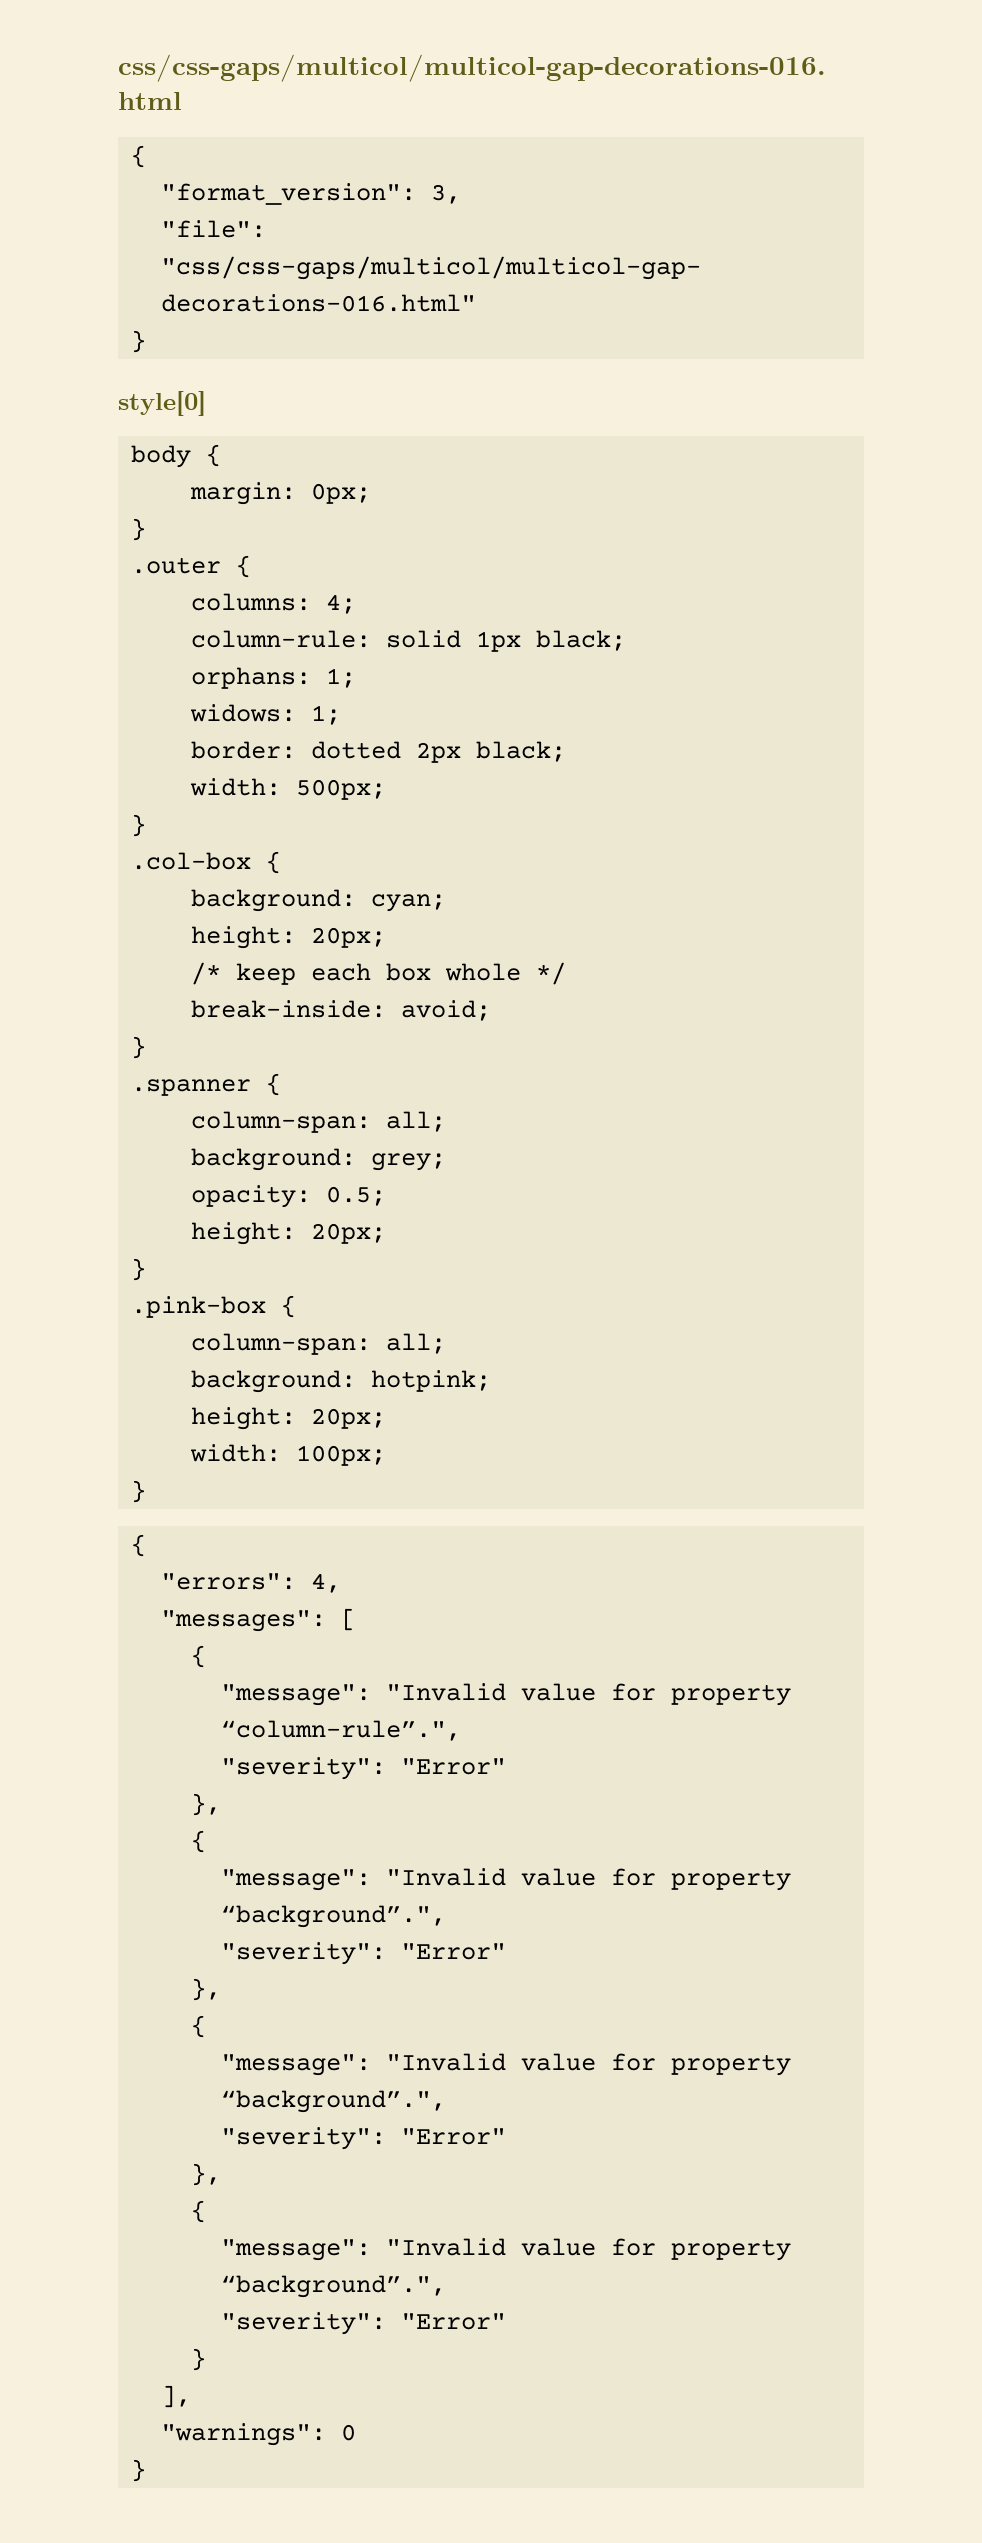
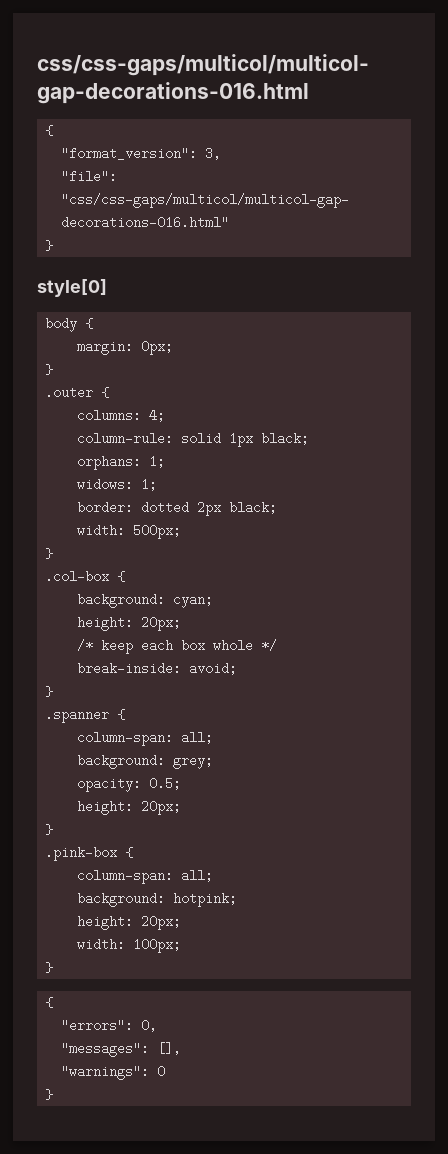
[310,1573,341,1593] 4, -> [141,1019,158,1032] 0,
[340,1608,356,1631] [190,1645,206,1668] [220,1683,791,1706] [220,1720,461,1741] [220,1757,506,1780] [190,1793,221,1816] [190,1830,206,1853] [220,1868,791,1891] [220,1905,446,1928] [220,1942,506,1965] [190,1978,221,2001] [190,2015,206,2038] [220,2053,791,2076] [220,2090,446,2113] [220,2127,506,2150] [190,2163,221,2186] [190,2200,206,2223] [220,2238,791,2261] [220,2275,446,2298] [220,2312,506,2335] [190,2348,206,2371] [160,2385,191,2408] [ // { // "message": "Invalid value for property “column-rule”.", // "severity": "Error" // }, // { // "message": "Invalid value for property “background”.", // "severity": "Error" // }, // { // "message": "Invalid value for property “background”.", // "severity": "Error" // }, // { // "message": "Invalid value for property “background”.", // "severity": "Error" // } // ], -> [157,1042,182,1055] [],

